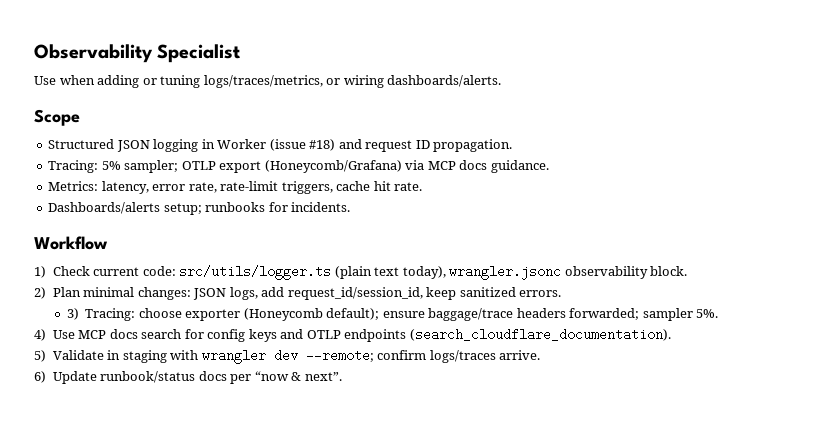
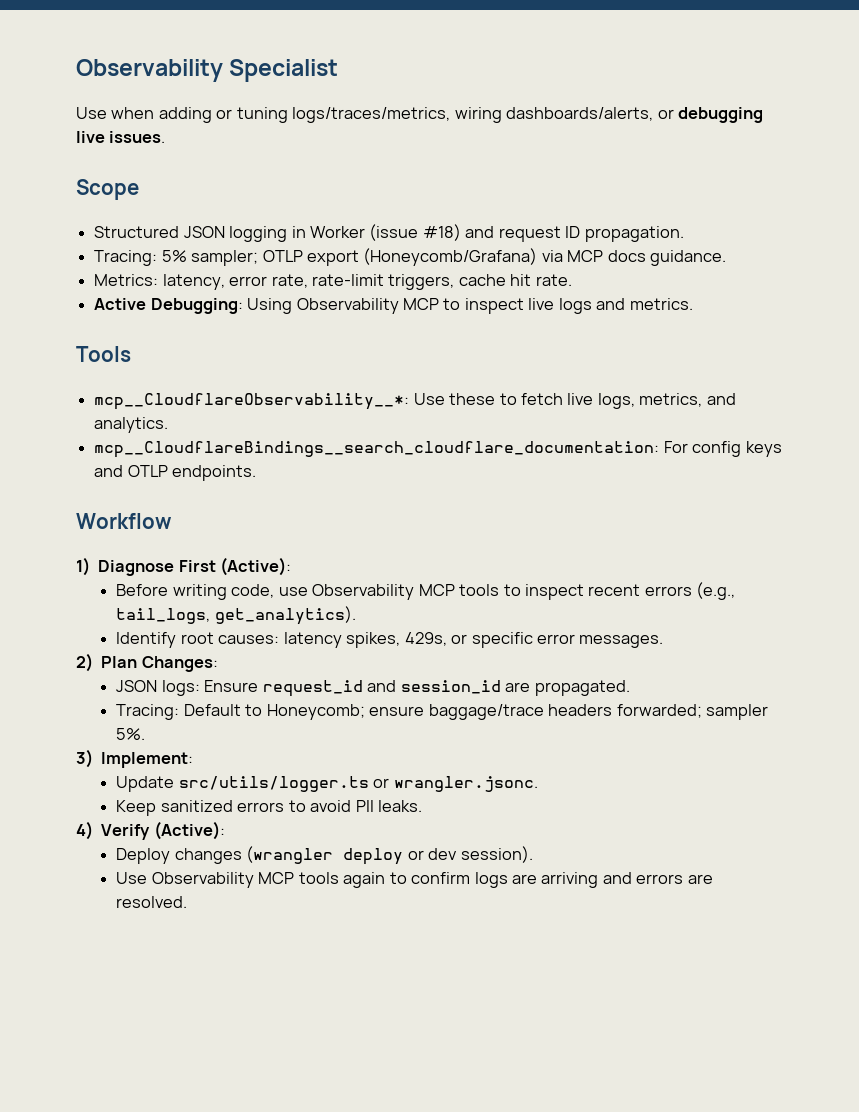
[326,75,502,88] or wiring dashboards/alerts. -> [454,107,764,123] [76,131,166,143] wiring dashboards/alerts, or debugging live issues.
[48,202,351,215] [34,236,108,250] [34,265,688,280] [34,287,562,300] [66,308,380,321] Dashboards/alerts setup; runbooks for incidents. // Workflow // 1) Check current code: src/utils/logger.ts (plain text today), wrangler.jsonc observability block. // 2) Plan minimal changes: JSON logs, add request_id/session_id, keep sanitized errors. // 3) Tracing: choose exporter (Honeycomb default); -> [94,298,693,314] [76,346,131,362] [94,393,736,410] [94,417,169,433] [94,441,782,458] [94,465,257,481] [76,513,172,529] [76,557,292,576] [116,582,736,600] [116,606,356,625] [116,632,664,648] [76,653,218,672] [116,680,630,697] [116,704,365,720] Active Debugging: Using Observability MCP to inspect live logs and metrics. // Tools // mcp__CloudflareObservability__*: Use these to fetch live logs, metrics, and analytics. // mcp__CloudflareBindings__search_cloudflare_documentation: For config keys and OTLP endpoints. // Workflow // 1) Diagnose First (Active): // Before writing code, use Observability MCP tools to inspect recent errors (e.g., tail_logs, get_analytics). // Identify root causes: latency spikes, 429s, or specific error messages. // 2) Plan Changes: // JSON logs: Ensure request_id and session_id are propagated. // Tracing: Default to Honeycomb;
[34,328,671,342] [34,349,541,364] [34,371,342,384] 4) Use MCP docs search for config keys and OTLP endpoints (search_cloudflare_documentation). // 5) Validate in staging with wrangler dev --remote; confirm logs/traces arrive. // 6) Update runbook/status docs per “now & next”. -> [76,749,194,768] [116,776,538,792] [116,800,423,816] [76,821,225,840] [116,846,533,865] [116,872,713,888] [116,896,188,908] 3) Implement: // Update src/utils/logger.ts or wrangler.jsonc. // Keep sanitized errors to avoid PII leaks. // 4) Verify (Active): // Deploy changes (wrangler deploy or dev session). // Use Observability MCP tools again to confirm logs are arriving and errors are resolved.

